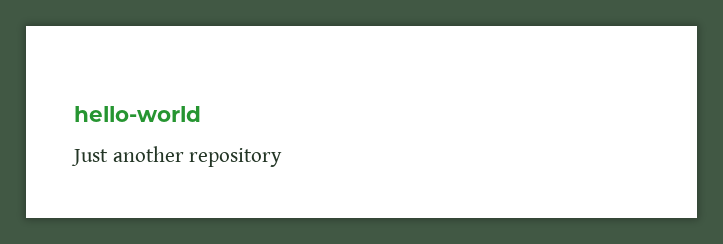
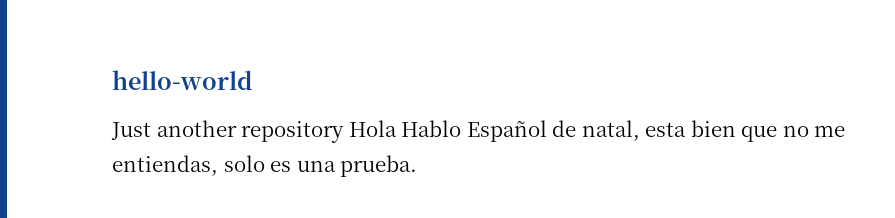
(283, 157) none -> [348,120,846,142] [112,155,418,177] Hola Hablo Español de natal, esta bien que no me entiendas, solo es una prueba.

